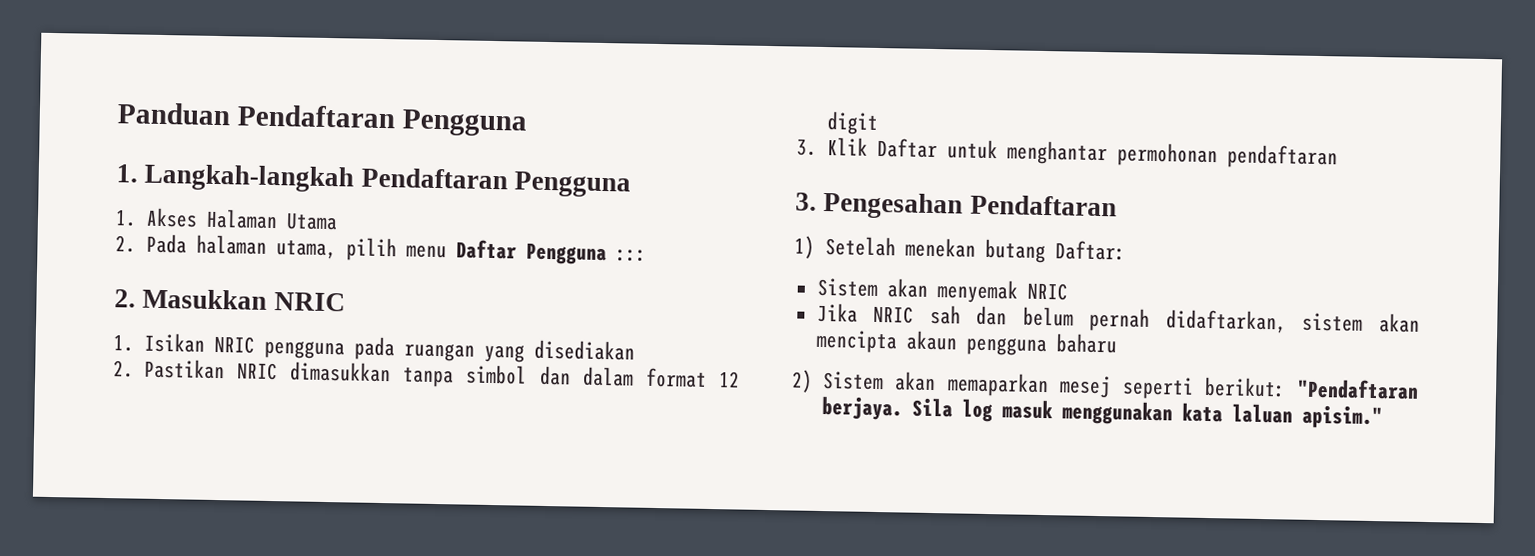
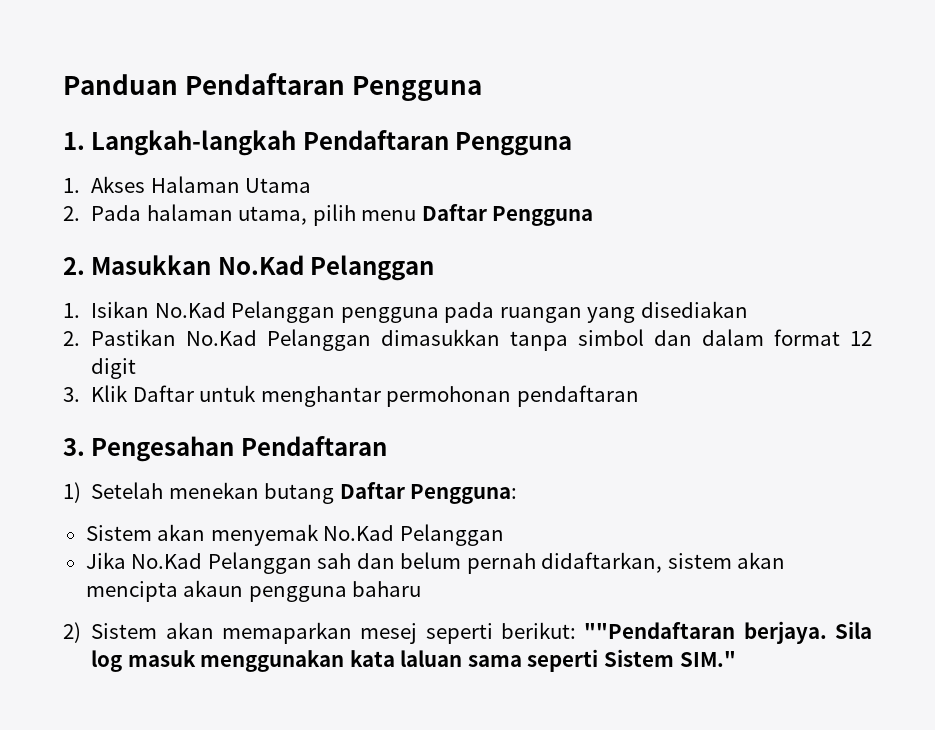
[615,249,647,262] ::: -> (594, 216) none
[273,292,346,312] NRIC -> [217,255,435,281] No.Kad Pelanggan
[213,335,255,354] NRIC -> [154,301,336,323] No.Kad Pelanggan
[236,362,278,381] NRIC -> [186,329,372,351] No.Kad Pelanggan
[1054,240,1126,261] Daftar: -> [339,482,518,504] Daftar Pengguna:
[1026,282,1068,301] NRIC -> [323,524,504,546] No.Kad Pelanggan
[873,305,915,324] NRIC -> [131,552,312,574] No.Kad Pelanggan
[1297,378,1419,400] "Pendaftaran -> [584,622,736,639] ""Pendaftaran
[1301,404,1383,430] apisim." -> [467,649,736,672] sama seperti Sistem SIM."

